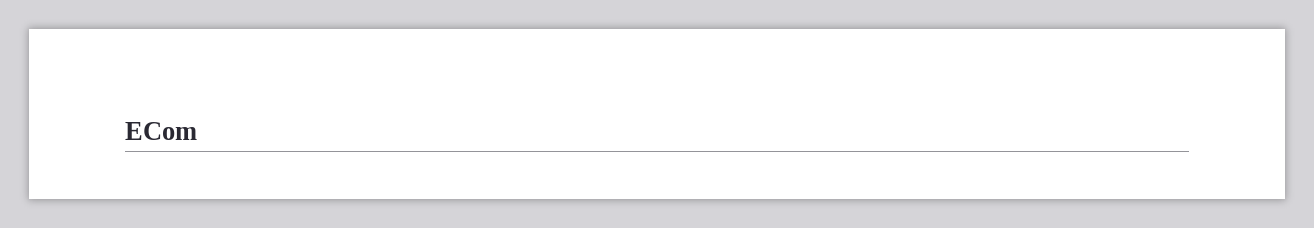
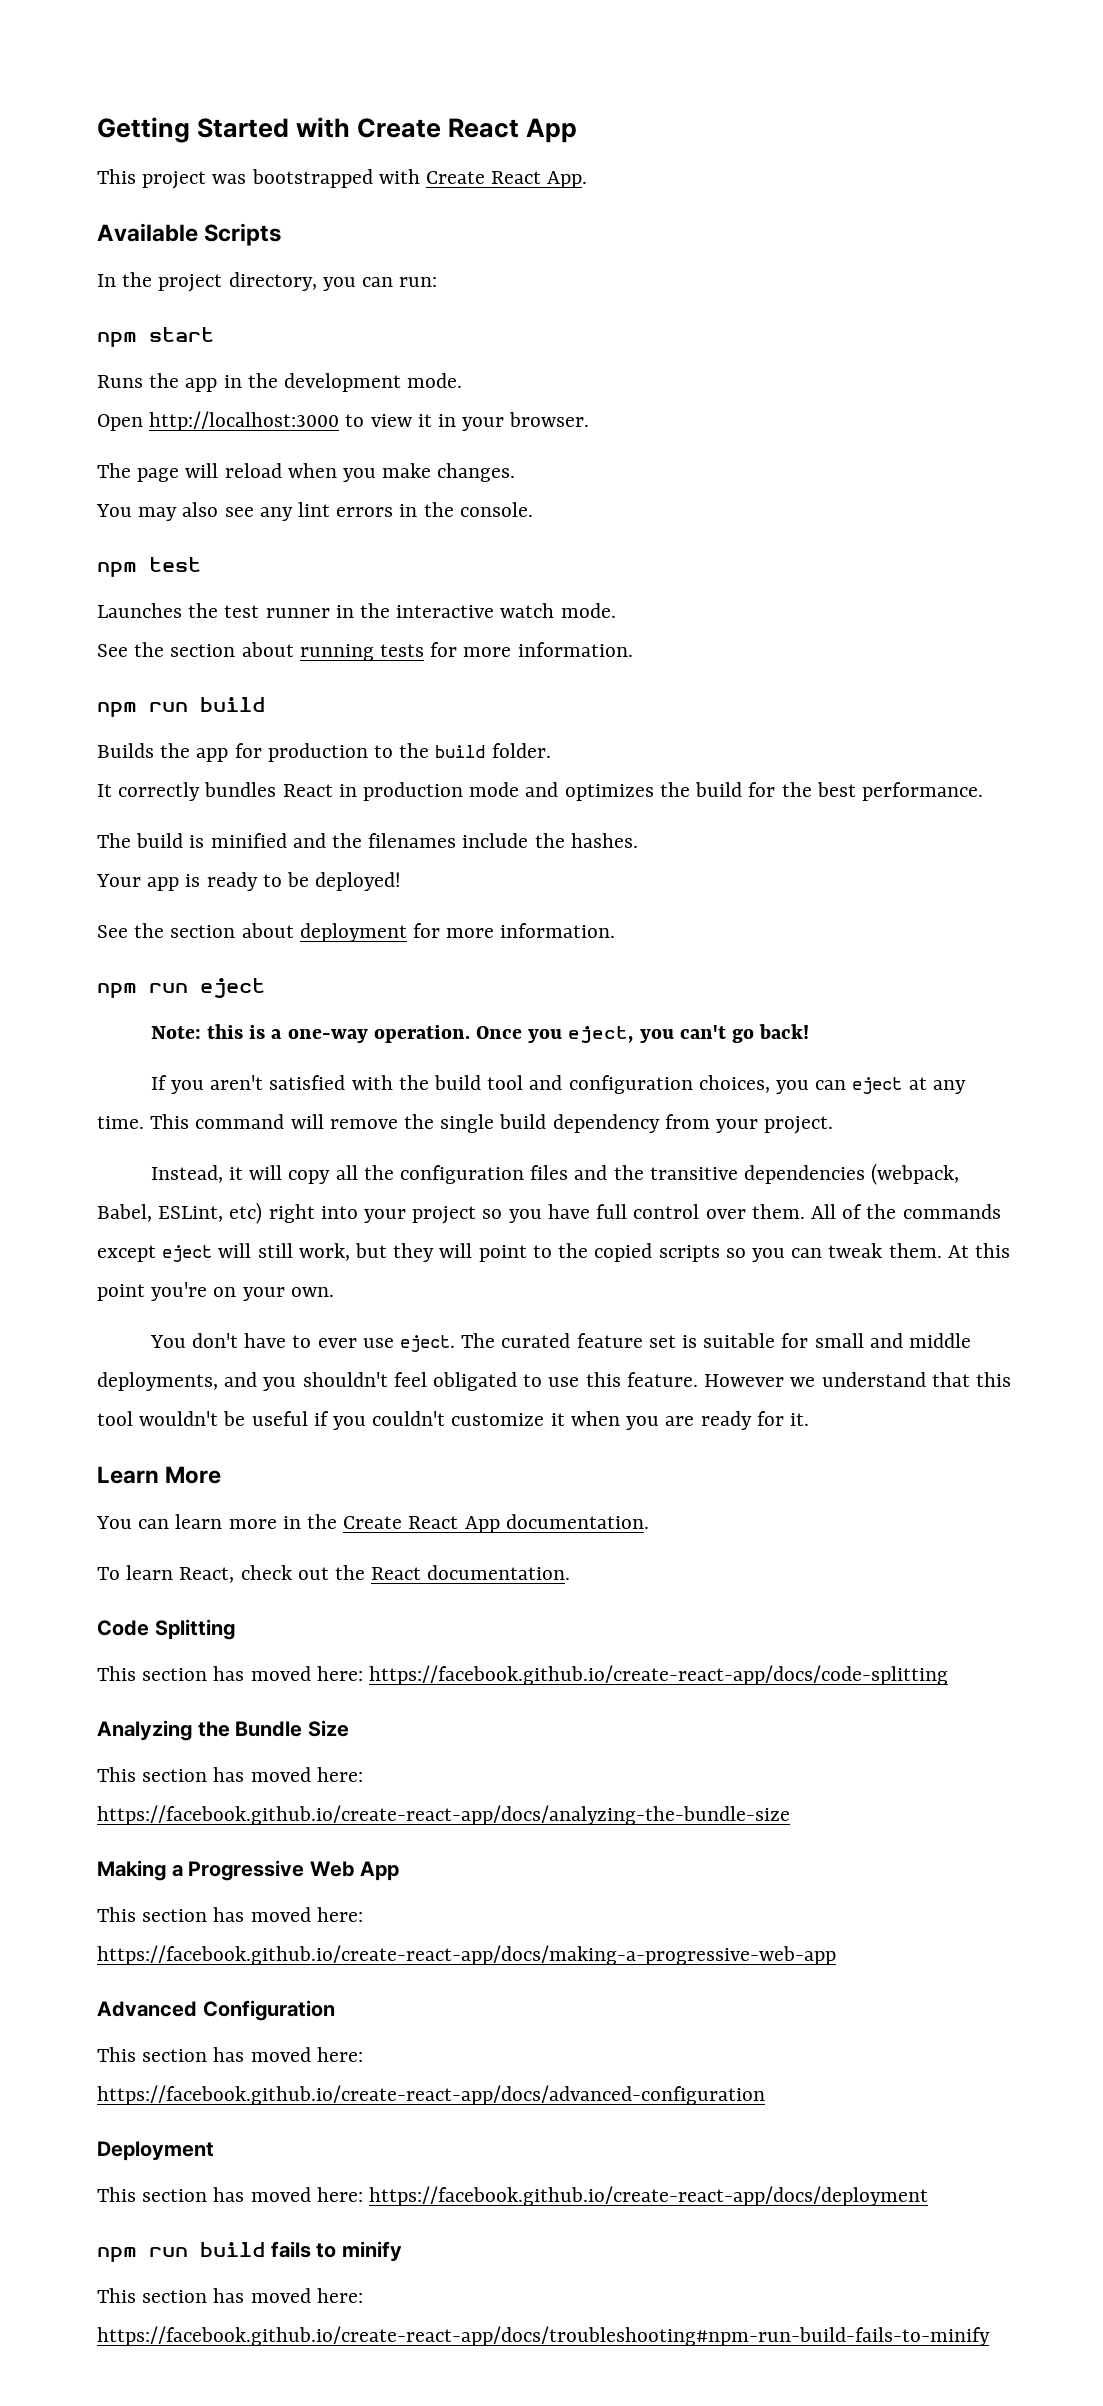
[125,122,197,140] ECom -> [97,117,578,143] [97,169,588,189] [97,223,282,246] [97,272,438,292] [97,327,214,347] [97,373,463,392] [97,411,590,431] [97,463,516,482] [96,502,533,521] [97,557,201,577] [97,603,616,618] [97,642,633,661] [97,697,265,717] [97,743,551,762] [97,782,983,801] [97,833,638,848] [96,872,402,891] [97,923,616,942] [97,978,265,998] [150,1024,810,1044] [150,1075,966,1094] [97,1114,834,1134] [150,1163,960,1185] [97,1202,1001,1224] [97,1243,1010,1262] [97,1282,334,1301] [149,1333,972,1352] [97,1372,1011,1391] [97,1411,809,1430] [97,1466,222,1484] [96,1514,649,1533] [97,1565,571,1583] [97,1619,235,1640] [97,1665,949,1685] [97,1720,349,1741] [97,1767,363,1782] [97,1805,790,1825] [97,1860,400,1881] [97,1907,363,1922] [97,1945,836,1965] [97,2000,335,2021] [97,2047,363,2062] [97,2085,765,2105] [97,2141,214,2161] [97,2186,929,2206] [97,2241,402,2262] [97,2288,363,2303] [97,2326,990,2346] Getting Started with Create React App // This project was bootstrapped with Create React App. // Available Scripts // In the project directory, you can run: // npm start // Runs the app in the development mode. // Open http://localhost:3000 to view it in your browser. // The page will reload when you make changes. // You may also see any lint errors in the console. // npm test // Launches the test runner in the interactive watch mode. // See the section about running tests for more information. // npm run build // Builds the app for production to the build folder. // It correctly bundles React in production mode and optimizes the build for the best performance. // The build is minified and the filenames include the hashes. // Your app is ready to be deployed! // See the section about deployment for more information. // npm run eject // Note: this is a one-way operation. Once you eject, you can't go back! // If you aren't satisfied with the build tool and configuration choices, you can eject at any time. This command will remove the single build dependency from your project. // Instead, it will copy all the configuration files and the transitive dependencies (webpack, Babel, ESLint, etc) right into your project so you have full control over them. All of the commands except eject will still work, but they will point to the copied scripts so you can tweak them. At this point you're on your own. // You don't have to ever use eject. The curated feature set is suitable for small and middle deployments, and you shouldn't feel obligated to use this feature. However we understand that this tool wouldn't be useful if you couldn't customize it when you are ready for it. // Learn More // You can learn more in the Create React App documentation. // To learn React, check out the React documentation. // Code Splitting // This section has moved here: https://facebook.github.io/create-react-app/docs/code-splitting // Analyzing the Bundle Size // This section has moved here: https://facebook.github.io/create-react-app/docs/analyzing-the-bundle-size // Making a Progressive Web App // This section has moved here: https://facebook.github.io/create-react-app/docs/making-a-progressive-web-app // Advanced Configuration // This section has moved here: https://facebook.github.io/create-react-app/docs/advanced-configuration // Deployment // This section has moved here: https://facebook.github.io/create-react-app/docs/deployment // npm run build fails to minify // This section has moved here: https://facebook.github.io/create-react-app/docs/troubleshooting#npm-run-build-fails-to-minify

